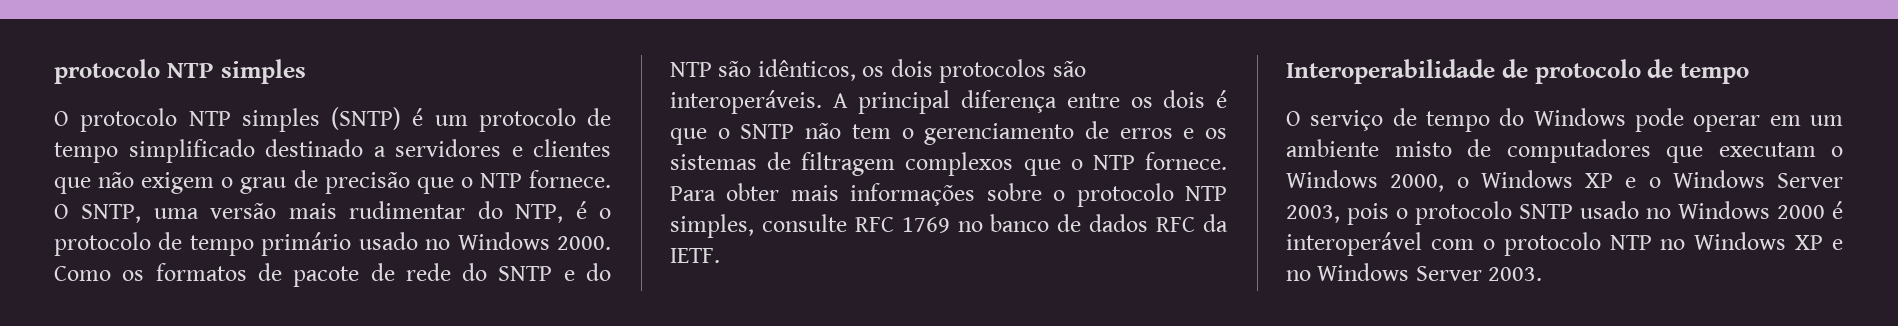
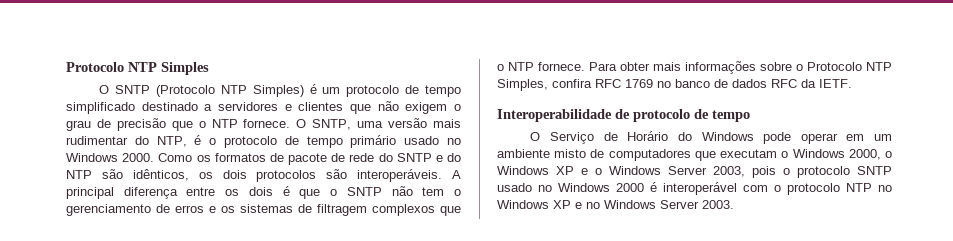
[54,59,306,84] [54,107,401,132] protocolo NTP simples // O protocolo NTP simples (SNTP) -> [66,62,209,75] [99,85,304,97] Protocolo NTP Simples // O SNTP (Protocolo NTP Simples)
[1076,183,1227,207] [670,214,847,238] protocolo NTP simples, consulte -> [807,62,892,71] [497,79,592,91] Protocolo NTP Simples, confira
[1310,108,1490,132] serviço de tempo -> [550,131,669,144] Serviço de Horário

